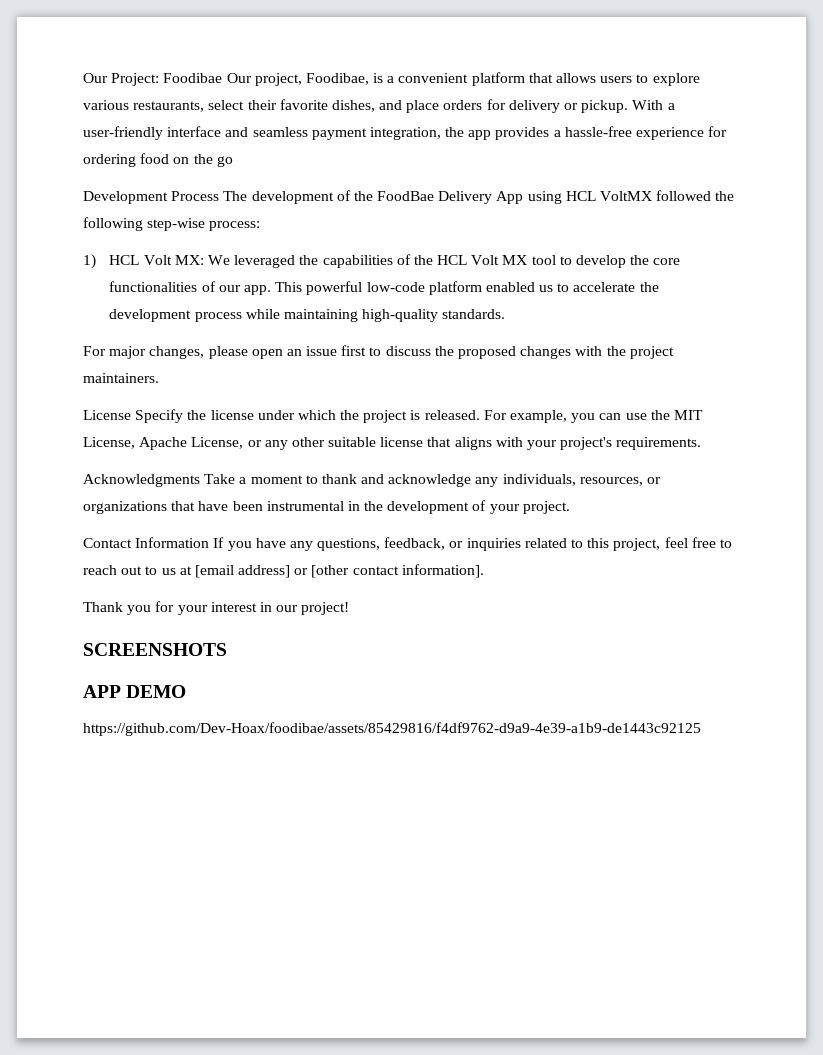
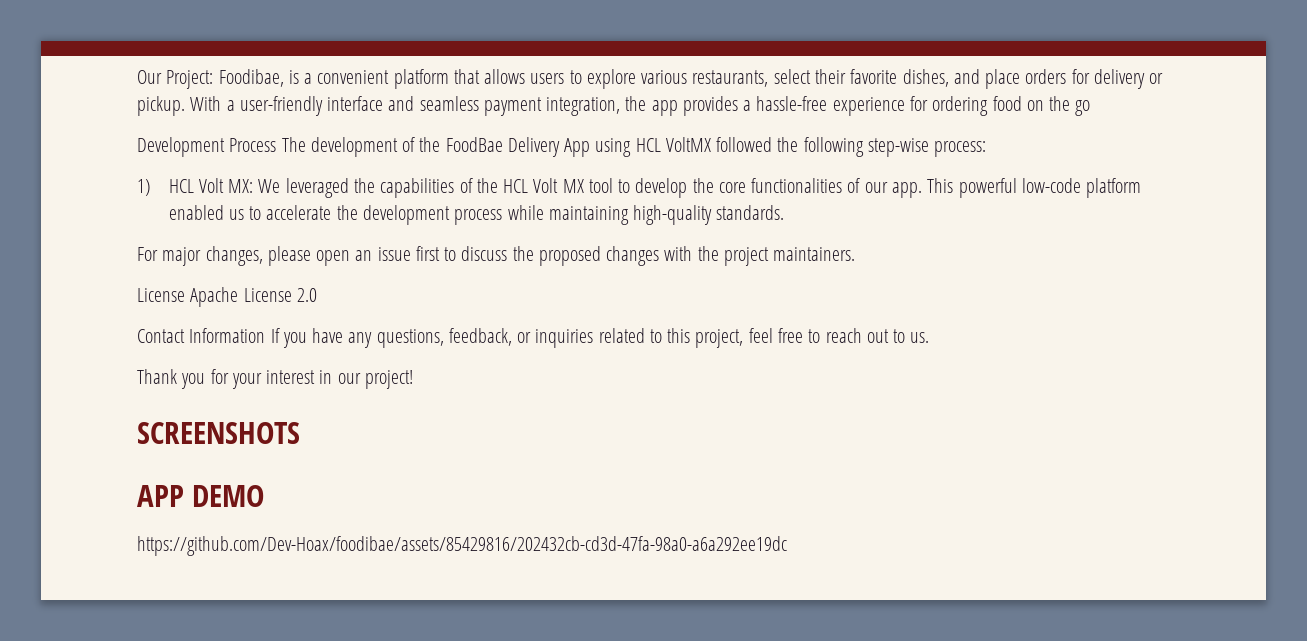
[163,73,302,86] Foodibae Our project, -> (214, 79) none
[135,409,703,423] [83,437,702,450] [83,474,662,487] [83,500,570,514] Specify the license under which the project is released. For example, you can use the MIT License, Apache License, or any other suitable license that aligns with your project's requirements. // Acknowledgments Take a moment to thank and acknowledge any individuals, resources, or organizations that have been instrumental in the development of your project. -> [190,287,317,307] Apache License 2.0
[161,564,484,578] us at [email address] or [other contact information]. -> [910,332,930,343] us.
[83,722,701,736] https://github.com/Dev-Hoax/foodibae/assets/85429816/f4df9762-d9a9-4e39-a1b9-de1443c92125 -> [137,536,787,556] https://github.com/Dev-Hoax/foodibae/assets/85429816/202432cb-cd3d-47fa-98a0-a6a292ee19dc

